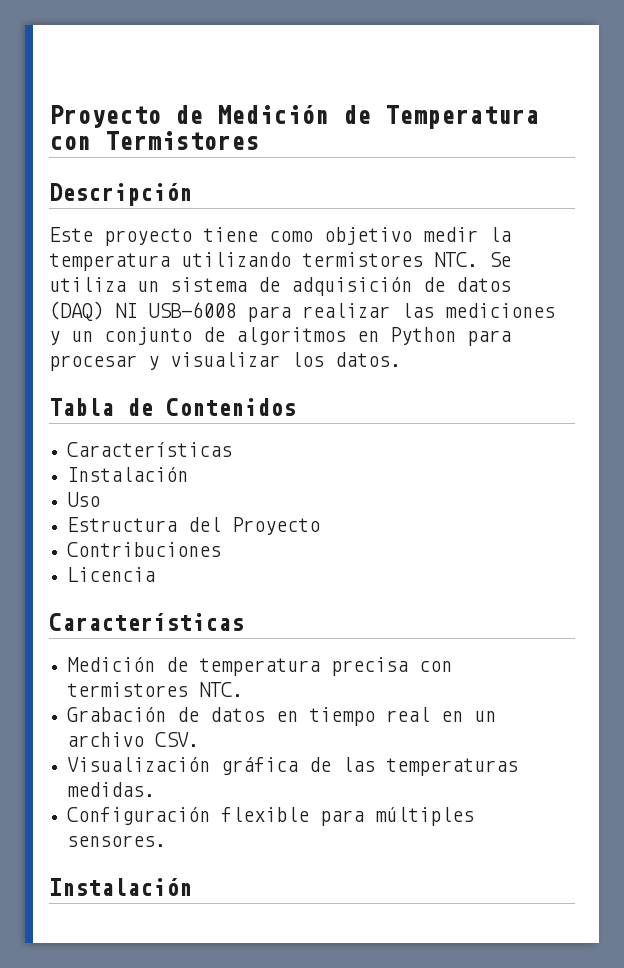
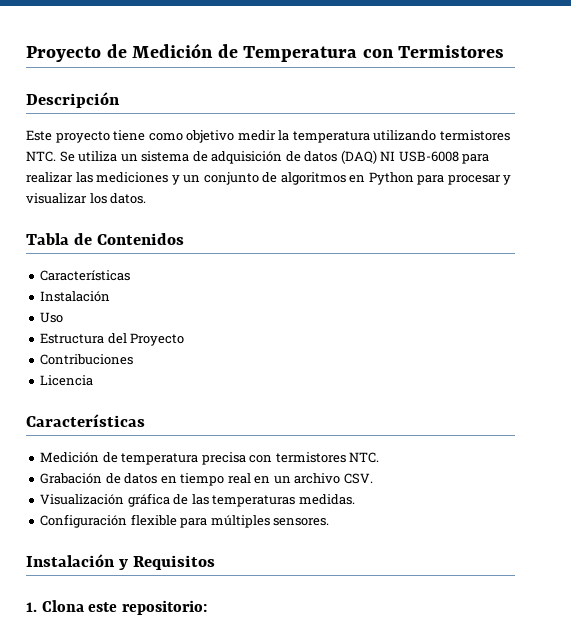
(192, 887) none -> [119,555,216,570] [26,600,208,615] y Requisitos // 1. Clona este repositorio:

